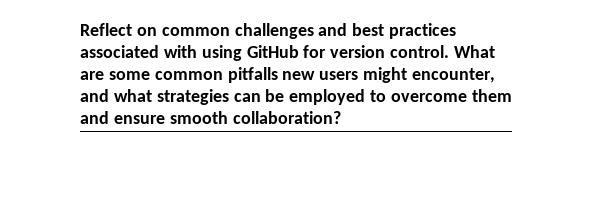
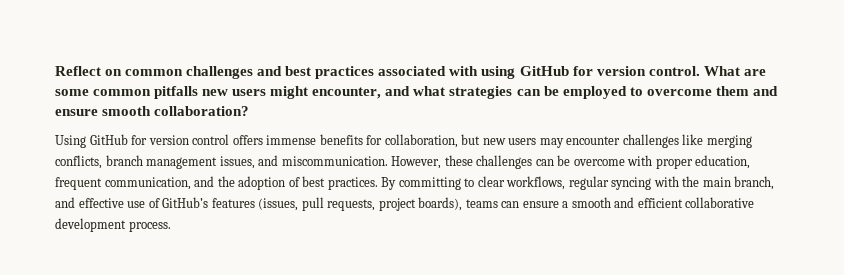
(341, 117) none -> [55,134,752,148] [55,155,751,169] [55,176,775,190] [55,197,755,211] [55,218,171,232] // Using GitHub for version control offers immense benefits for collaboration, but new users may encounter challenges like merging conflicts, branch management issues, and miscommunication. However, these challenges can be overcome with proper education, frequent communication, and the adoption of best practices. By committing to clear workflows, regular syncing with the main branch, and effective use of GitHub’s features (issues, pull requests, project boards), teams can ensure a smooth and efficient collaborative development process.

